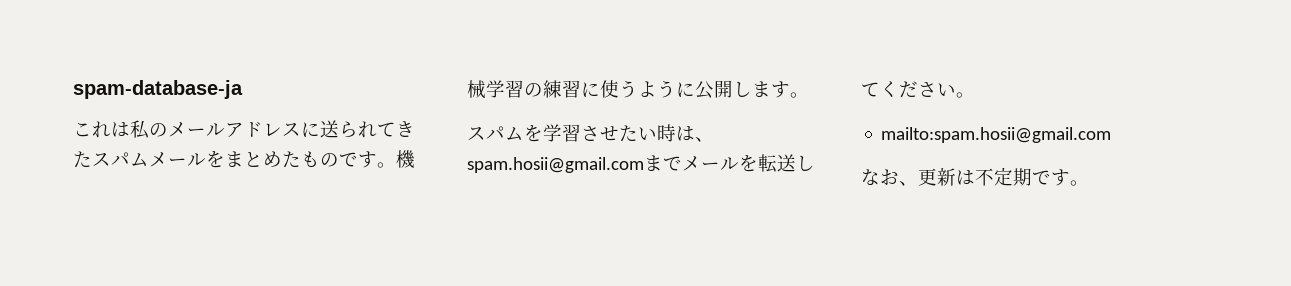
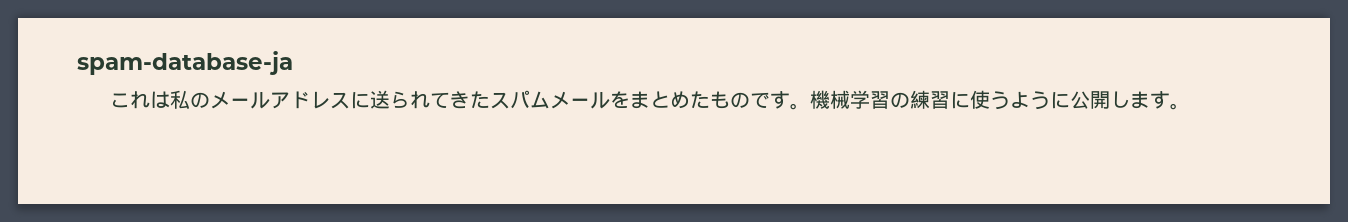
[467,124,714,142] [467,154,815,173] [861,81,975,98] [881,127,1112,143] [861,167,1089,186] // スパムを学習させたい時は、spam.hosii@gmail.comまでメールを転送してください。 // mailto:spam.hosii@gmail.com // なお、更新は不定期です。 -> (1190, 106) none

